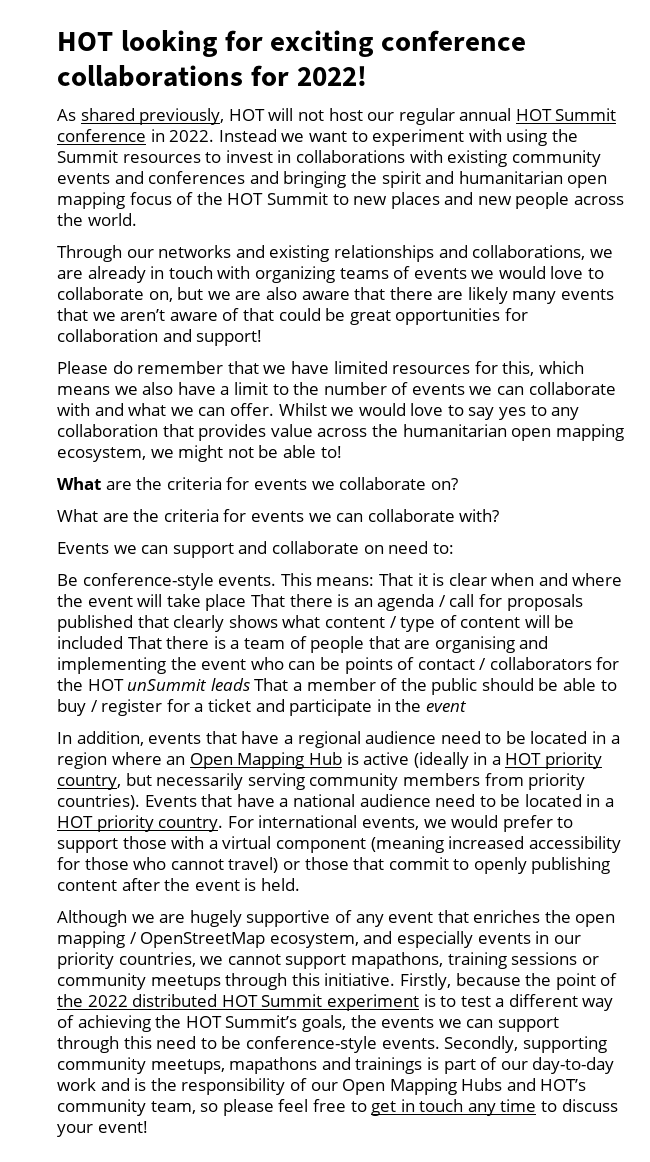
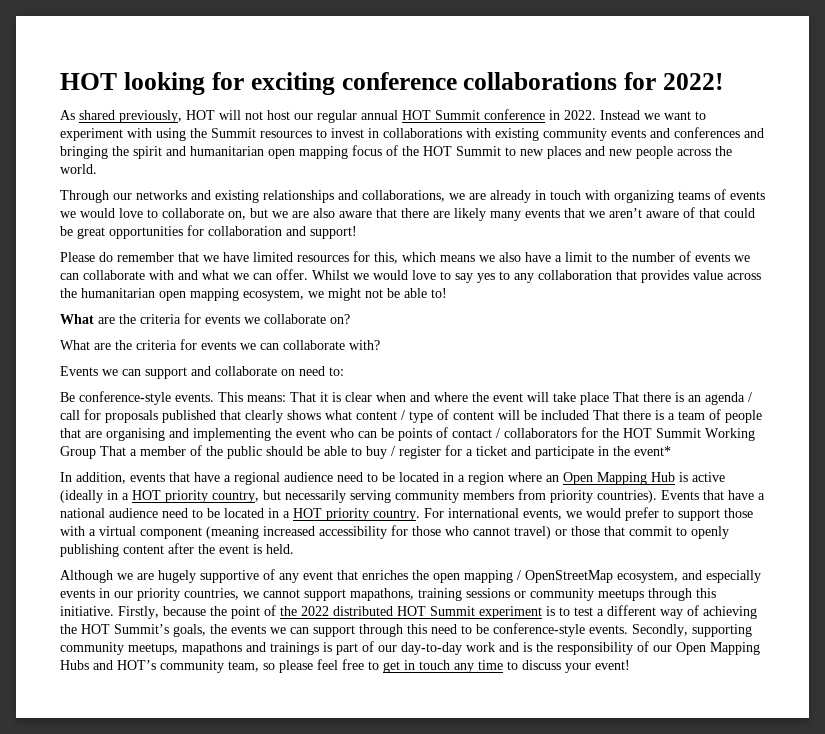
[127,678,250,691] unSummit leads -> [656,428,755,441] [60,446,96,459] Summit Working Group
[425,701,467,712] event -> [634,446,671,456] event*

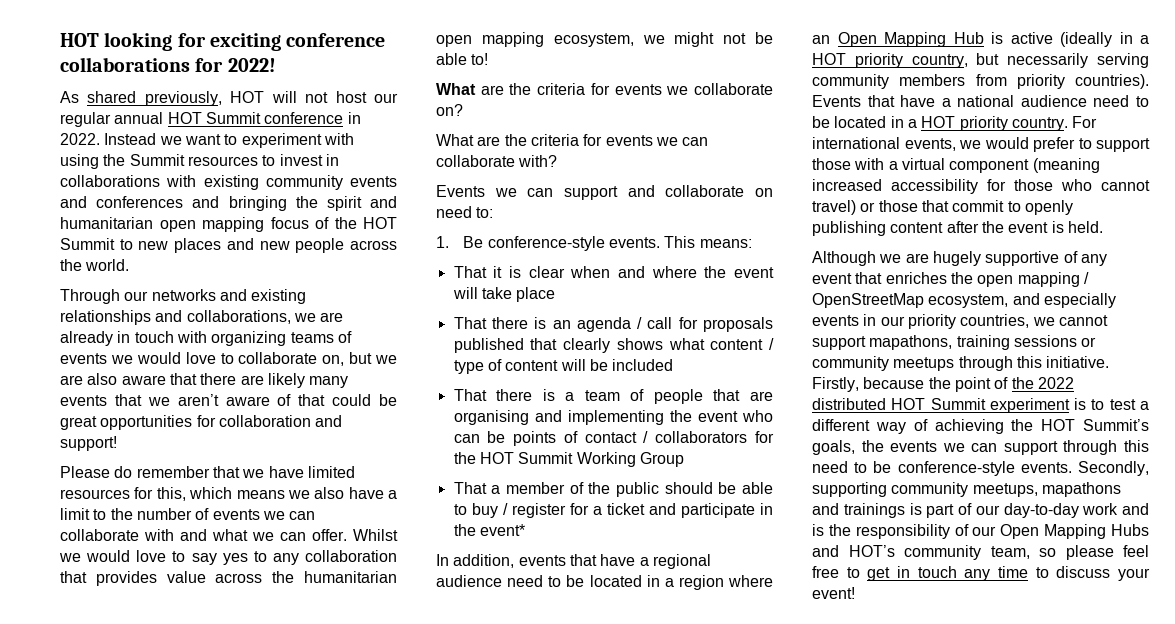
(344, 371) none -> [436,236,449,248] 1.
(286, 398) none -> (752, 243) //
(609, 398) none -> (556, 294) //
(589, 415) none -> (674, 365) //
(96, 452) none -> (684, 459) //

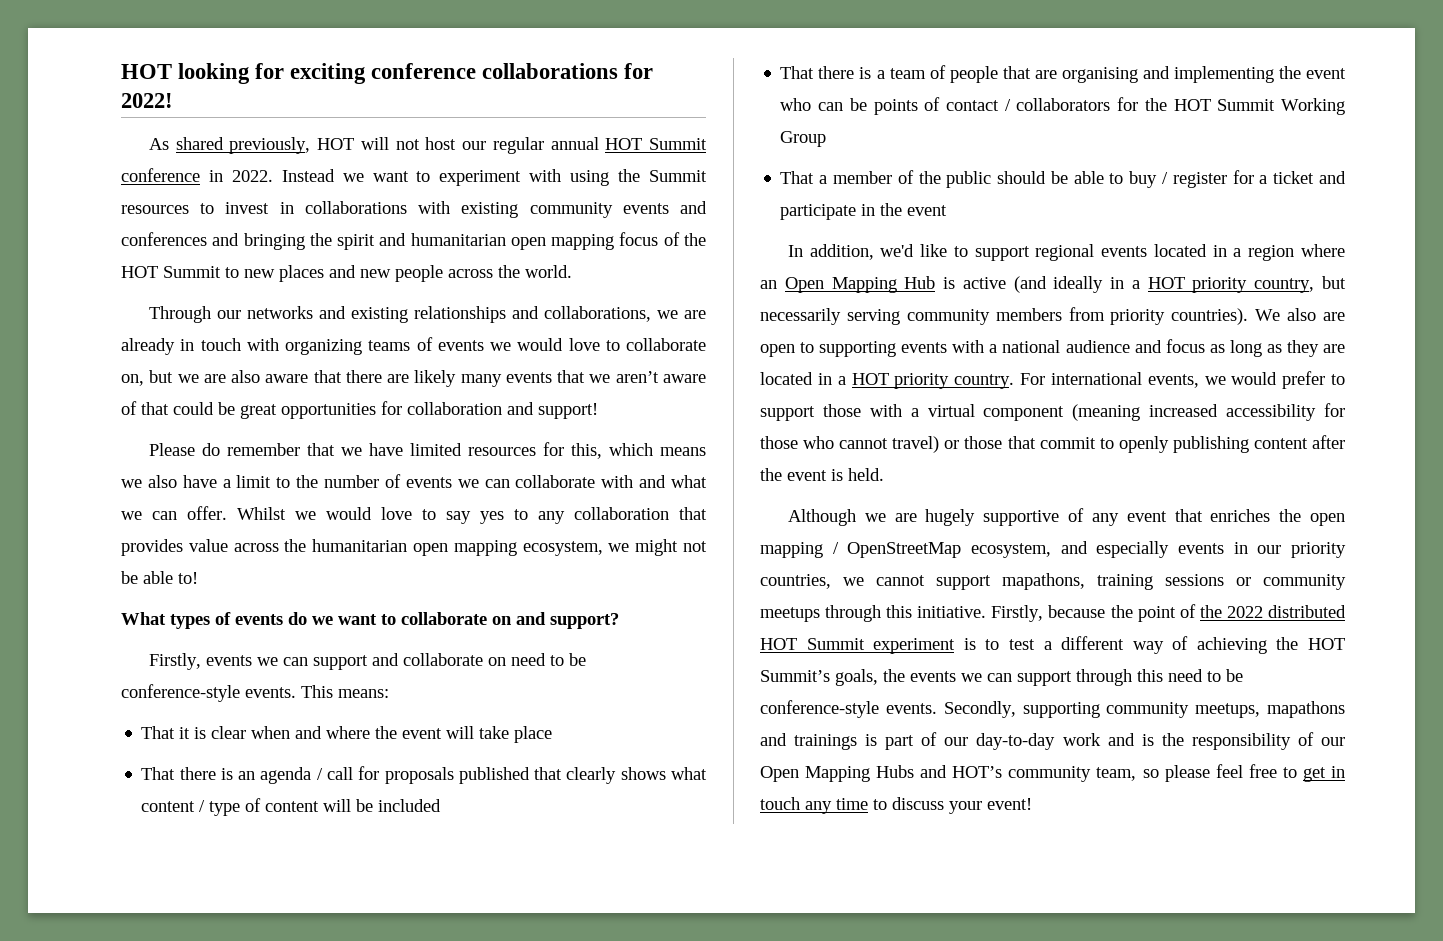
[480,83,773,95] [436,104,463,116] [436,134,709,146] [436,155,558,167] [436,185,485,197] are the criteria for events we collaborate on? // What are the criteria for events we can collaborate with? // Events -> [170,612,619,629] [148,653,252,670] types of events do we want to collaborate on and support? // Firstly, events
[476,207,494,218] [436,236,484,248] to: // 1. Be -> [549,653,586,666] to be
[479,524,525,536] event* -> [907,205,948,216] event
[518,554,711,569] [436,575,585,587] events that have a regional audience need to be -> [880,244,1148,261] we'd like to support regional events
[1060,32,1112,47] (ideally -> [1013,276,1104,293] (and ideally
[812,95,1149,107] [812,116,830,128] Events that have a national audience need to be -> [1255,308,1345,321] [760,339,1345,357] We also are open to supporting events with a national audience and focus as long as they are

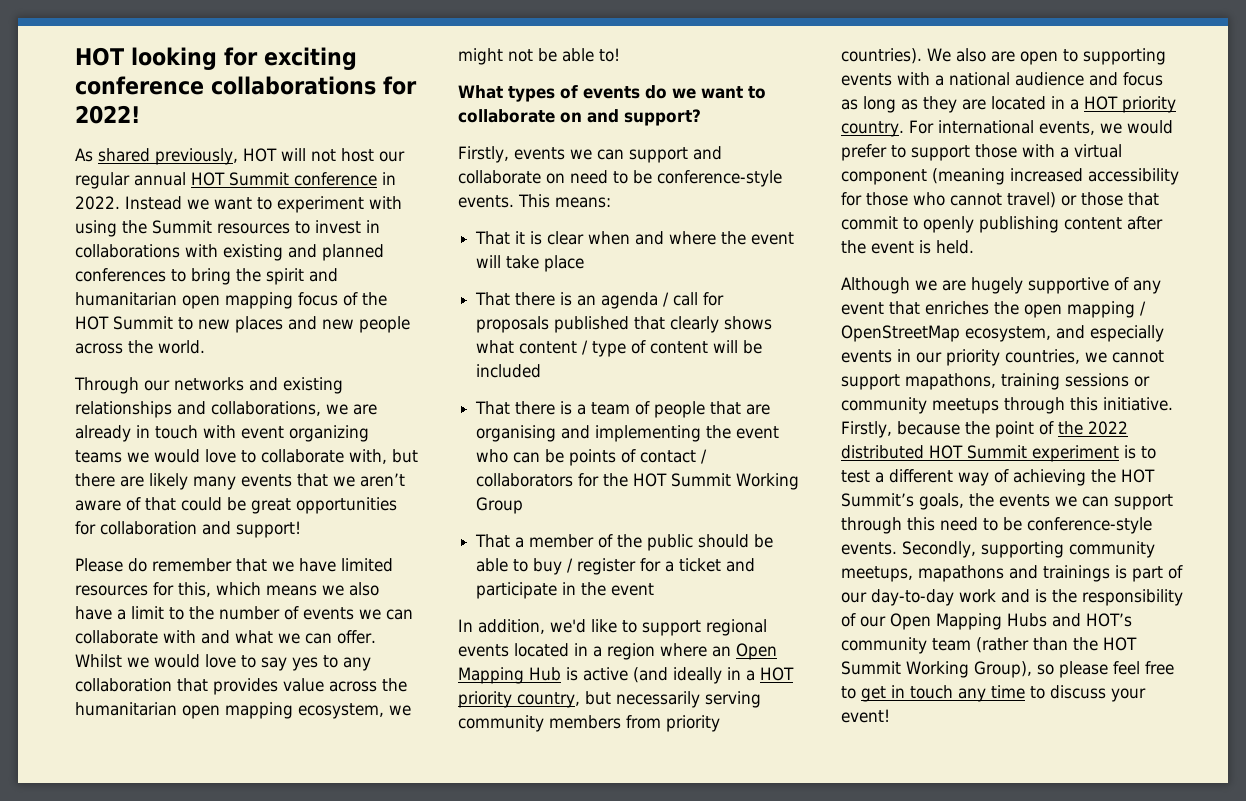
[529,201,707,218] [121,232,305,250] community events and conferences and bringing -> [288,244,384,261] [75,268,231,285] and planned conferences to bring
(279, 344) none -> [241,426,284,439] event
[416,337,484,351] of events -> (122, 456) none
[121,370,342,386] on, but we are also aware that -> [349,449,418,464] with, but
[1096,767,1137,781] team, -> [932,637,1137,653] [841,661,1032,678] team (rather than the HOT Summit Working Group),

